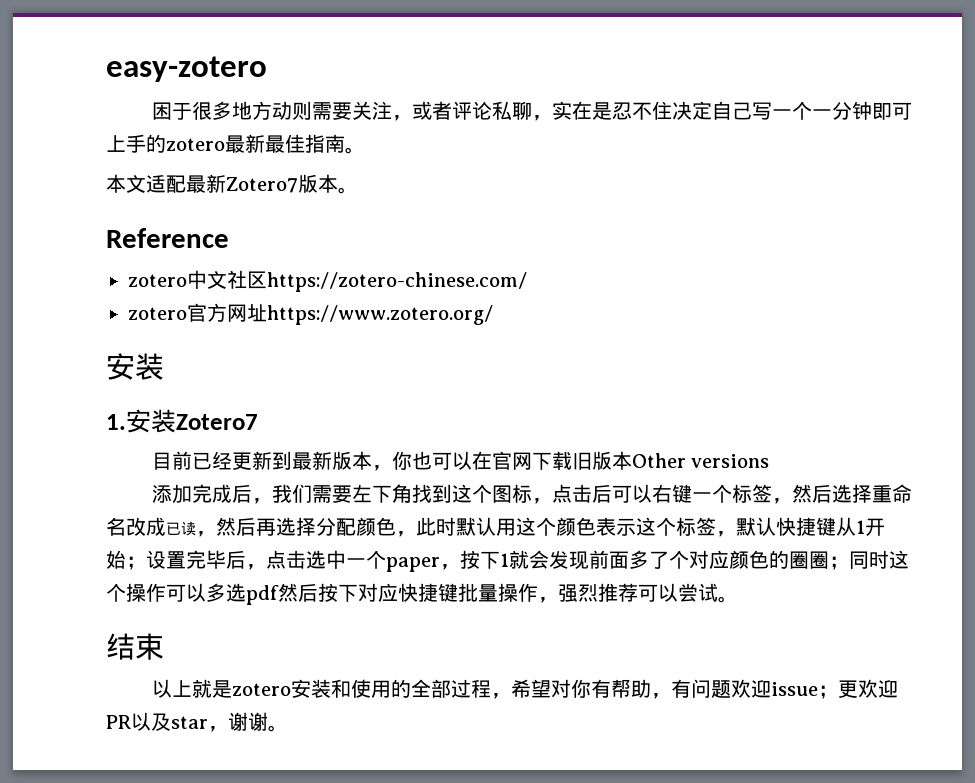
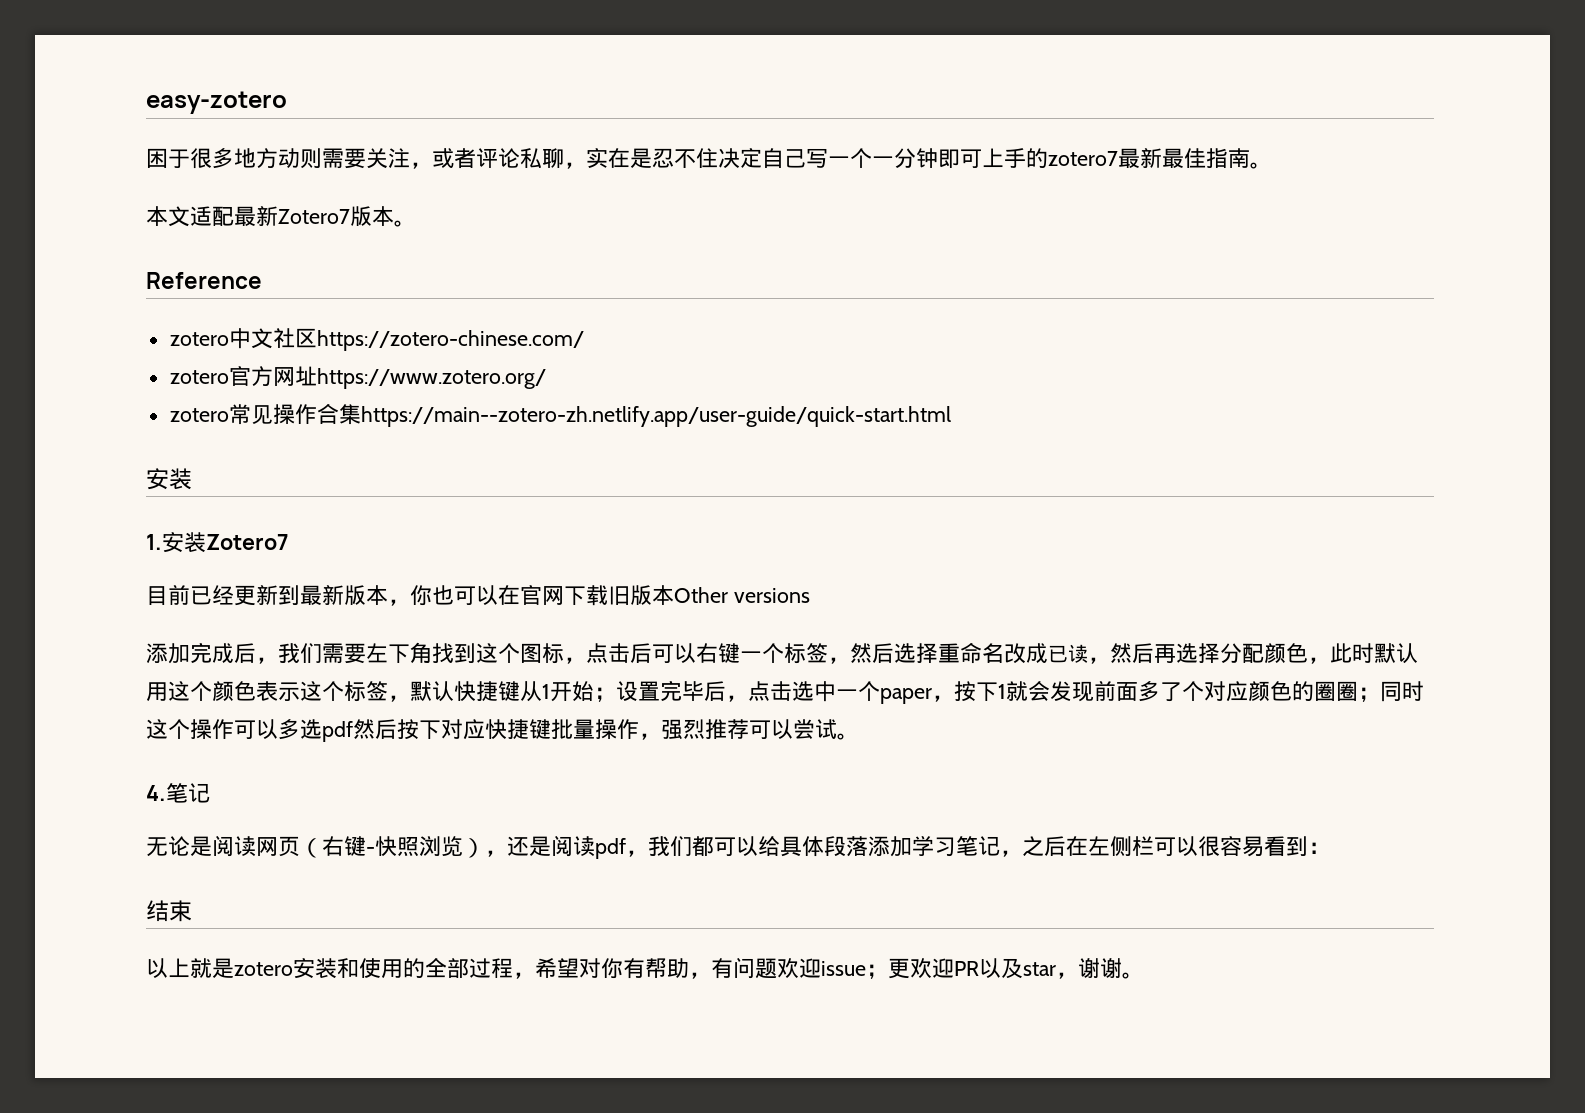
[166,138,225,151] zotero -> [1048,151,1118,166] zotero7
(493, 315) none -> [169,403,951,427] // zotero常见操作合集https://main--zotero-zh.netlify.app/user-guide/quick-start.html
(738, 599) none -> [146,783,210,803] [146,835,1330,859] // 4.笔记 // 无论是阅读网页（右键-快照浏览），还是阅读pdf，我们都可以给具体段落添加学习笔记，之后在左侧栏可以很容易看到：

